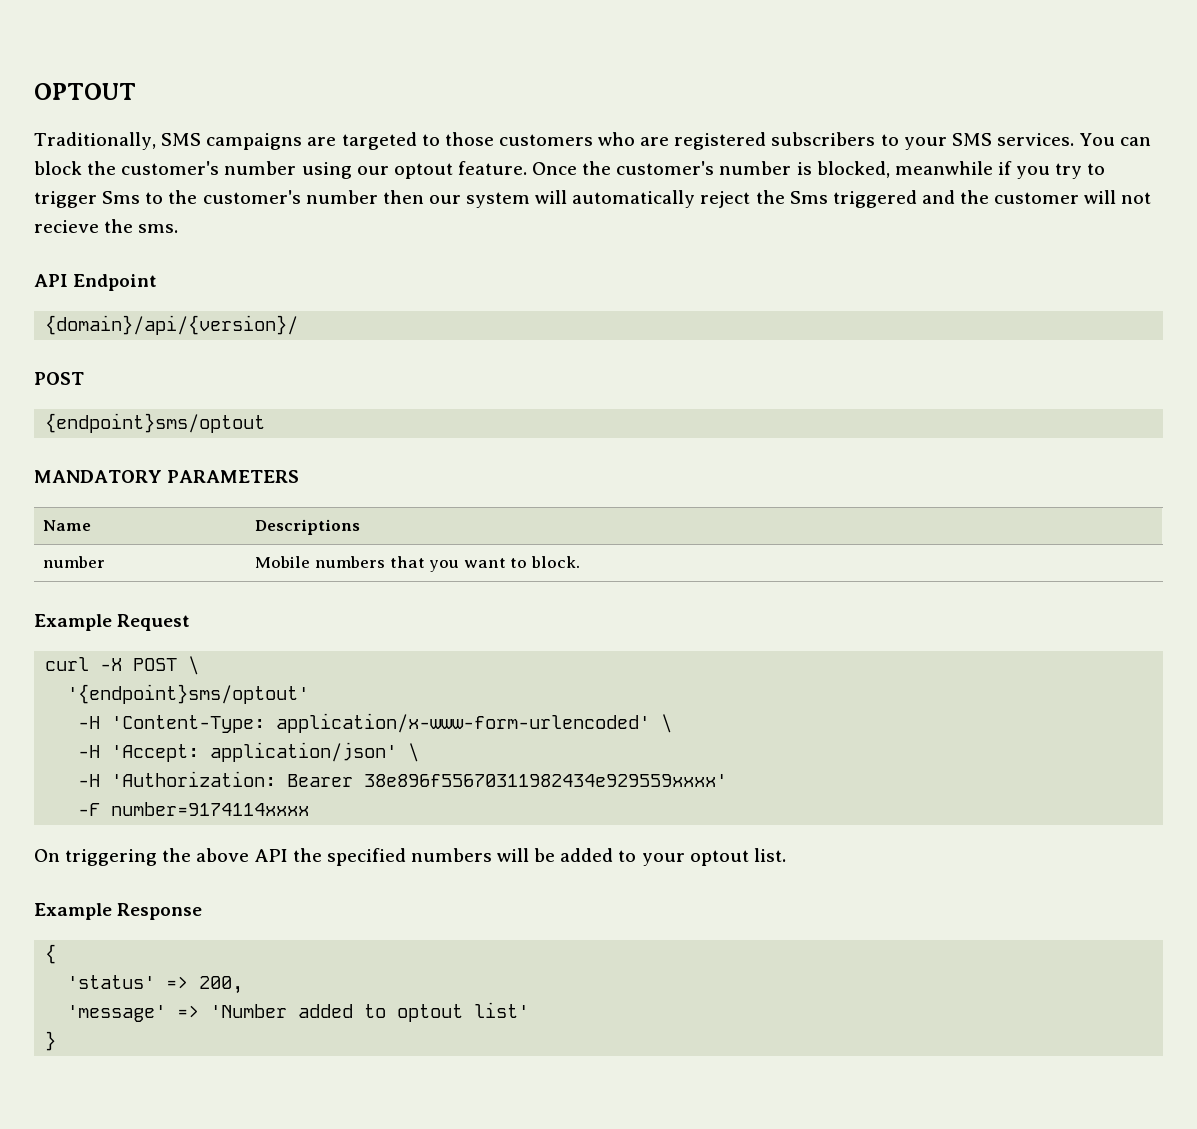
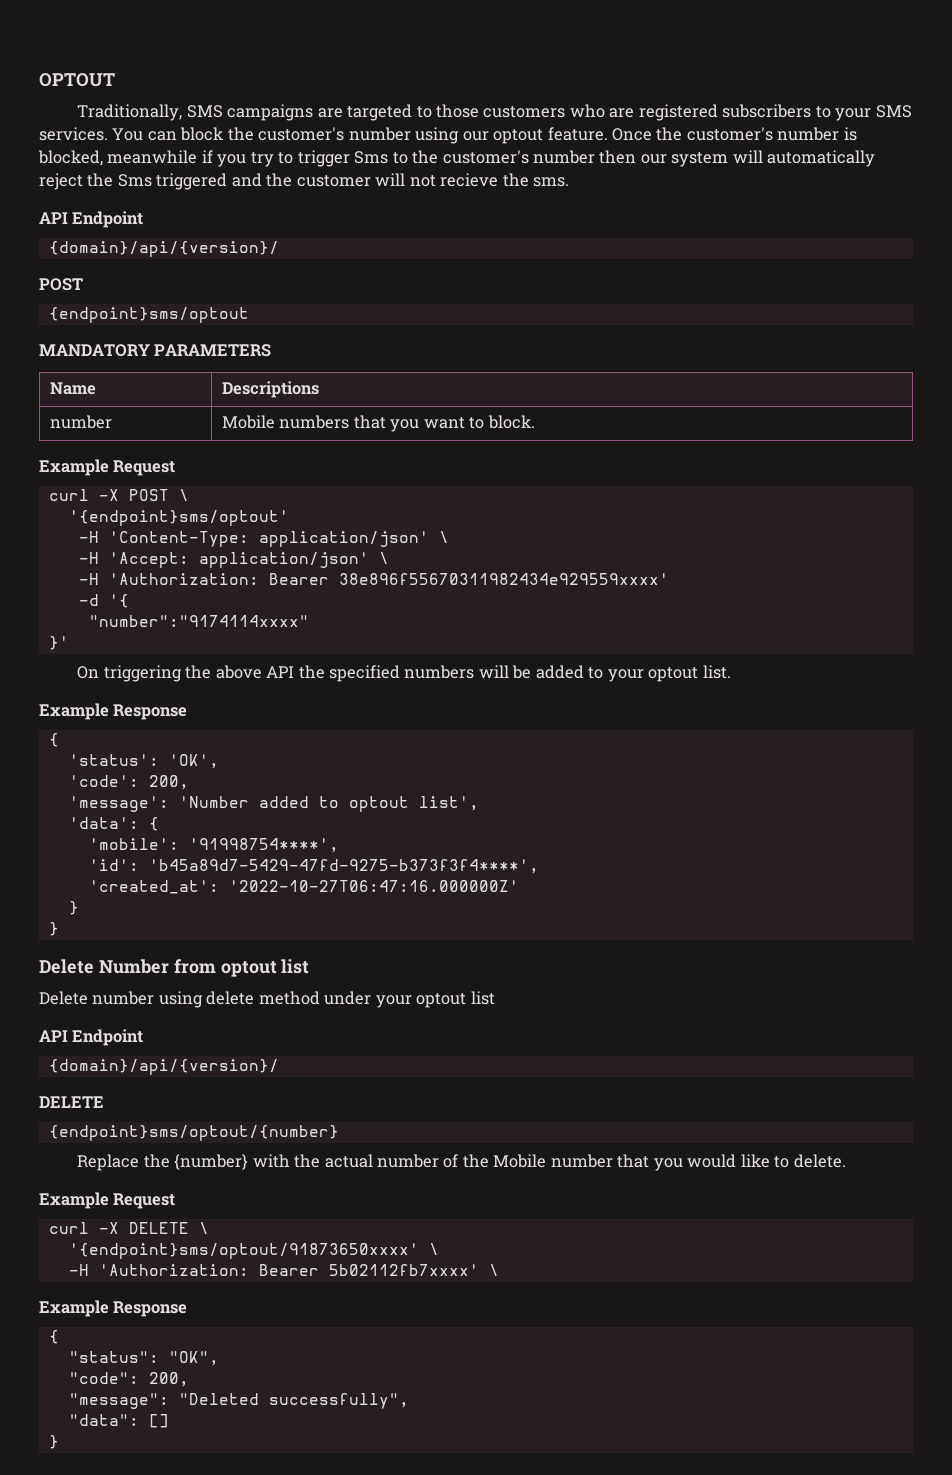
[276,713,651,733] application/x-www-form-urlencoded' -> [258,531,429,547] application/json'
[78,802,310,816] -F number=9174114xxxx -> [78,594,129,608] [88,615,309,627] [48,636,69,650] -d '{ // "number":"9174114xxxx" // }'
[67,975,244,994] [67,1005,200,1022] 'status' => 200, // 'message' => -> [68,754,219,769] [68,775,189,790] [68,796,169,812] 'status': 'OK', // 'code': 200, // 'message':
[474,1002,530,1018] list' -> [418,796,479,811] [68,817,159,831] [88,838,339,853] [88,859,539,874] [88,880,519,894] [68,901,79,915] [48,922,59,936] [39,959,310,977] [39,991,495,1008] [39,1029,144,1046] [48,1059,279,1075] [39,1096,104,1108] [48,1125,339,1141] [77,1154,846,1171] [39,1192,176,1209] [48,1222,209,1234] [68,1243,439,1259] [68,1264,499,1276] [39,1300,188,1317] [48,1330,59,1344] [68,1351,219,1366] [68,1372,189,1387] [68,1393,409,1409] [68,1414,169,1428] list', // 'data': { // 'mobile': '91998754****', // 'id': 'b45a89d7-5429-47fd-9275-b373f3f4****', // 'created_at': '2022-10-27T06:47:16.000000Z' // } // } // Delete Number from optout list // Delete number using delete method under your optout list // API Endpoint // {domain}/api/{version}/ // DELETE // {endpoint}sms/optout/{number} // Replace the {number} with the actual number of the Mobile number that you would like to delete. // Example Request // curl -X DELETE \ // '{endpoint}sms/optout/91873650xxxx' \ // -H 'Authorization: Bearer 5b02112fb7xxxx' \ // Example Response // { // "status": "OK", // "code": 200, // "message": "Deleted successfully", // "data": []

